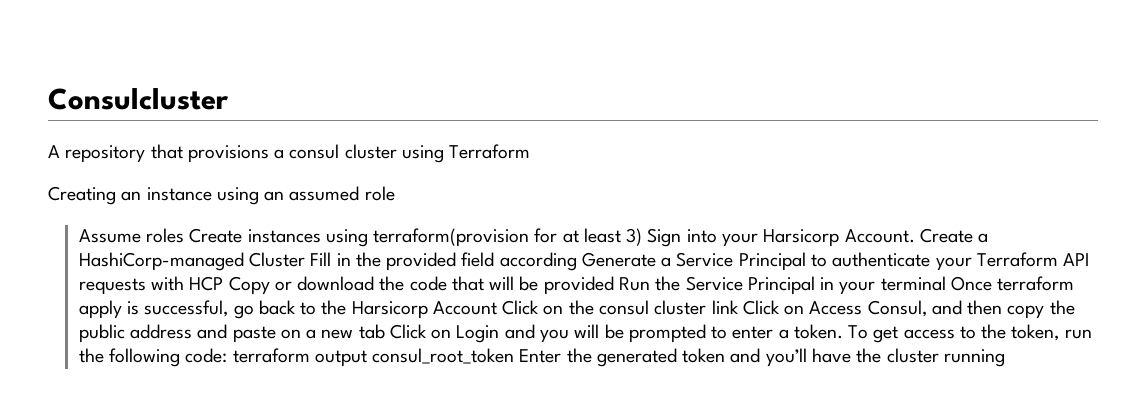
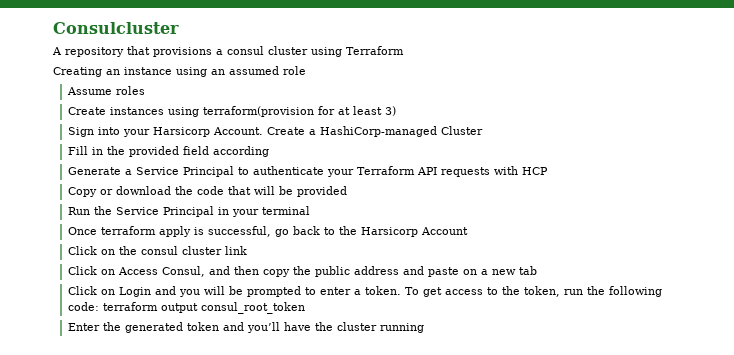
(185, 235) none -> (145, 90) //
(643, 237) none -> (396, 111) //
(306, 259) none -> (483, 130) //
(577, 261) none -> (269, 151) //
(224, 283) none -> (548, 171) //
(614, 285) none -> (347, 191) //
(946, 283) none -> (310, 210) //
(497, 308) none -> (468, 231) //
(739, 307) none -> (247, 250) //
(385, 331) none -> (537, 270) //
(515, 356) none -> (305, 308) //

